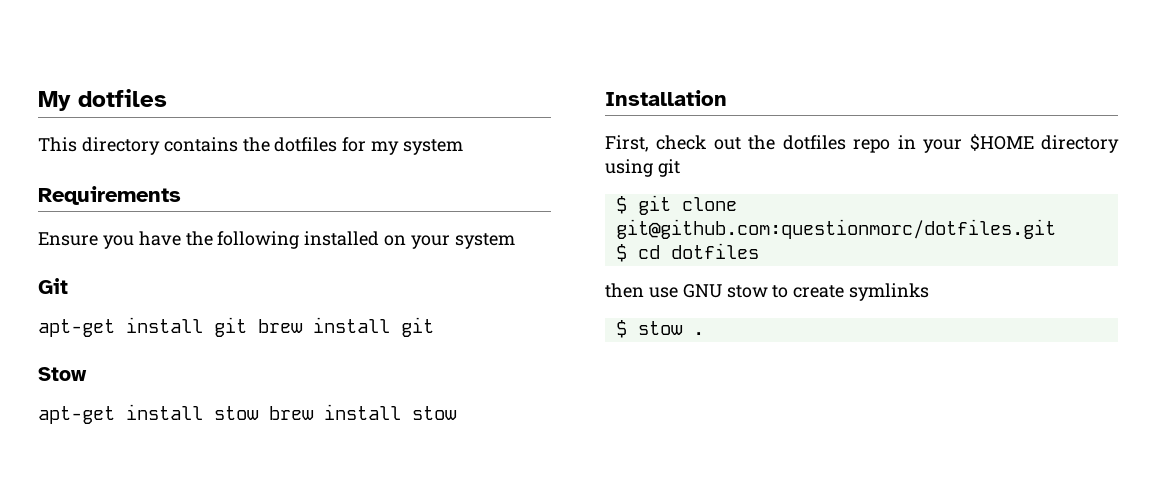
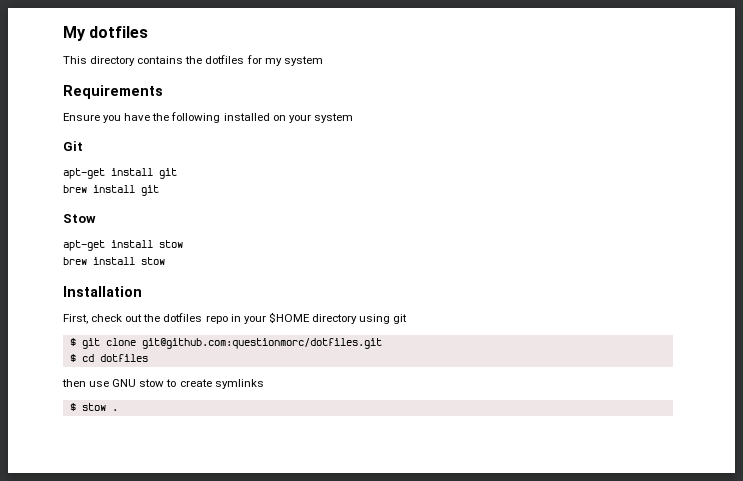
(247, 327) none -> (177, 173) //
(259, 413) none -> (183, 244) //

